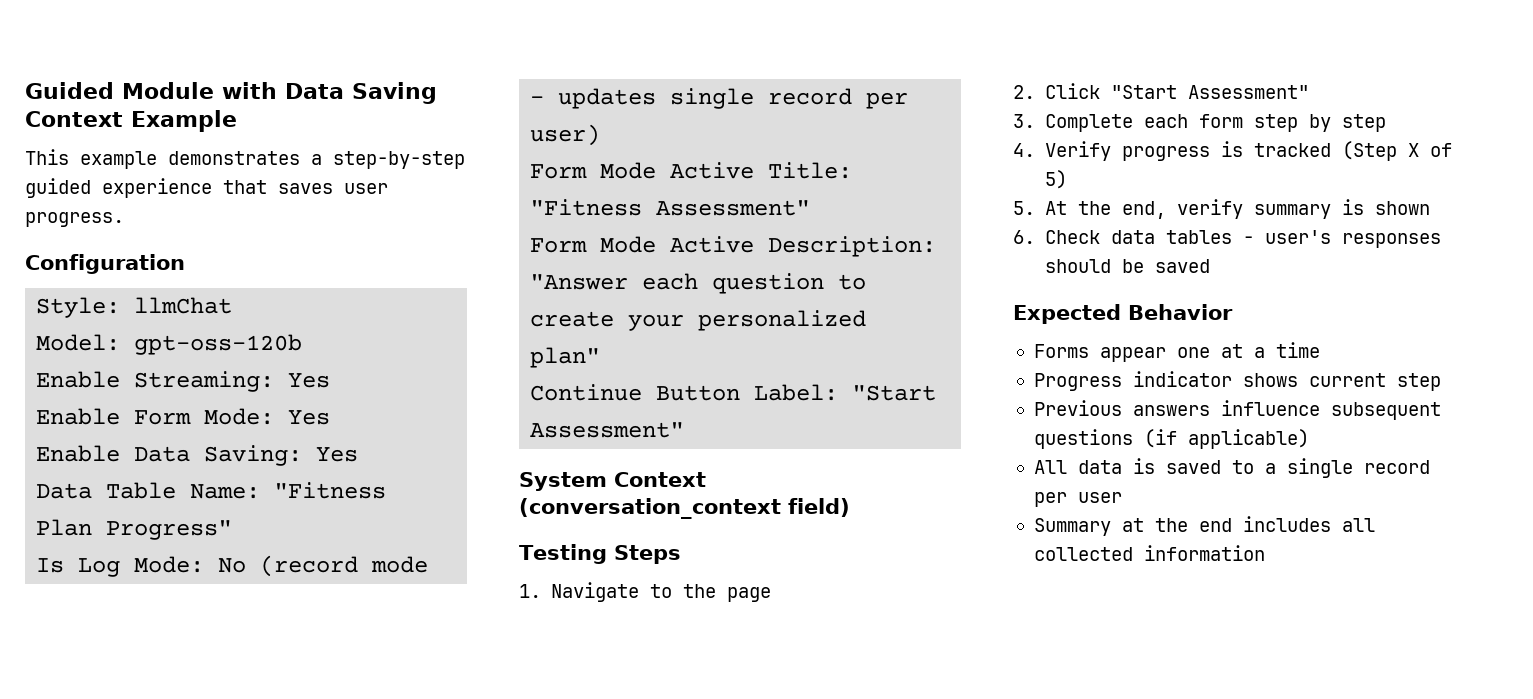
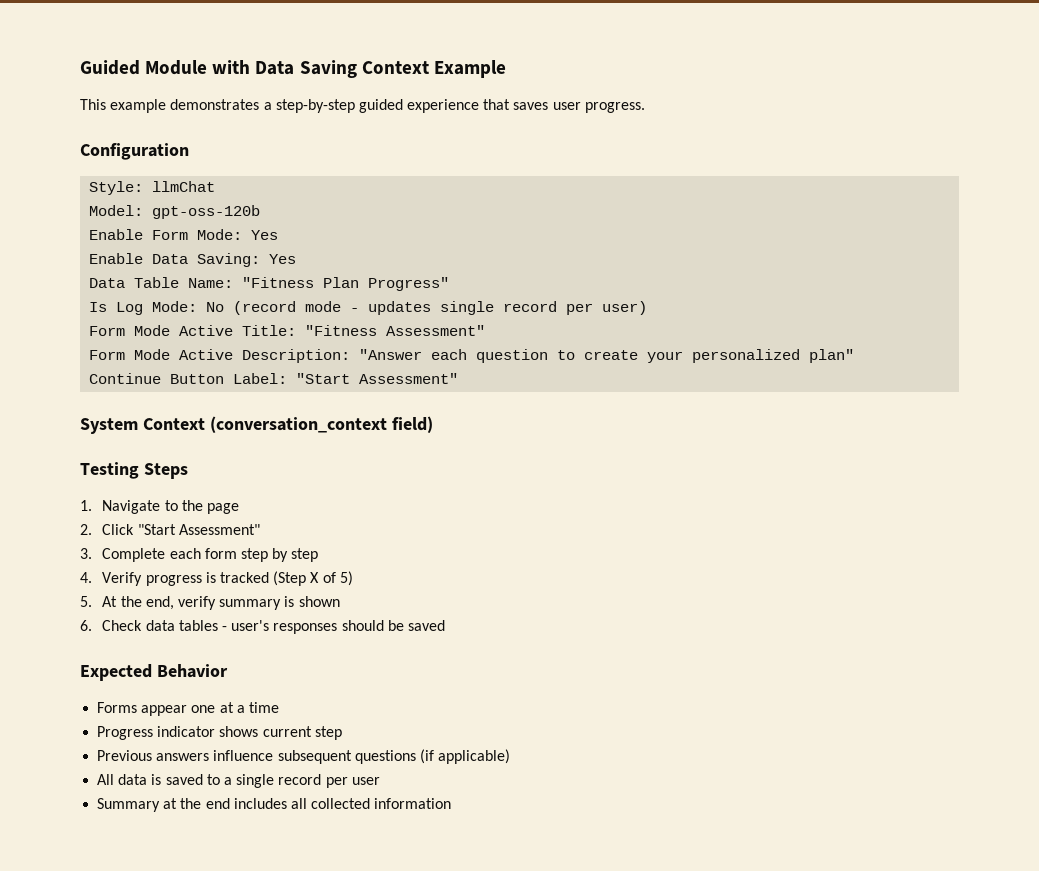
[36,371,331,392] // Enable Streaming: Yes -> (261, 212) none

